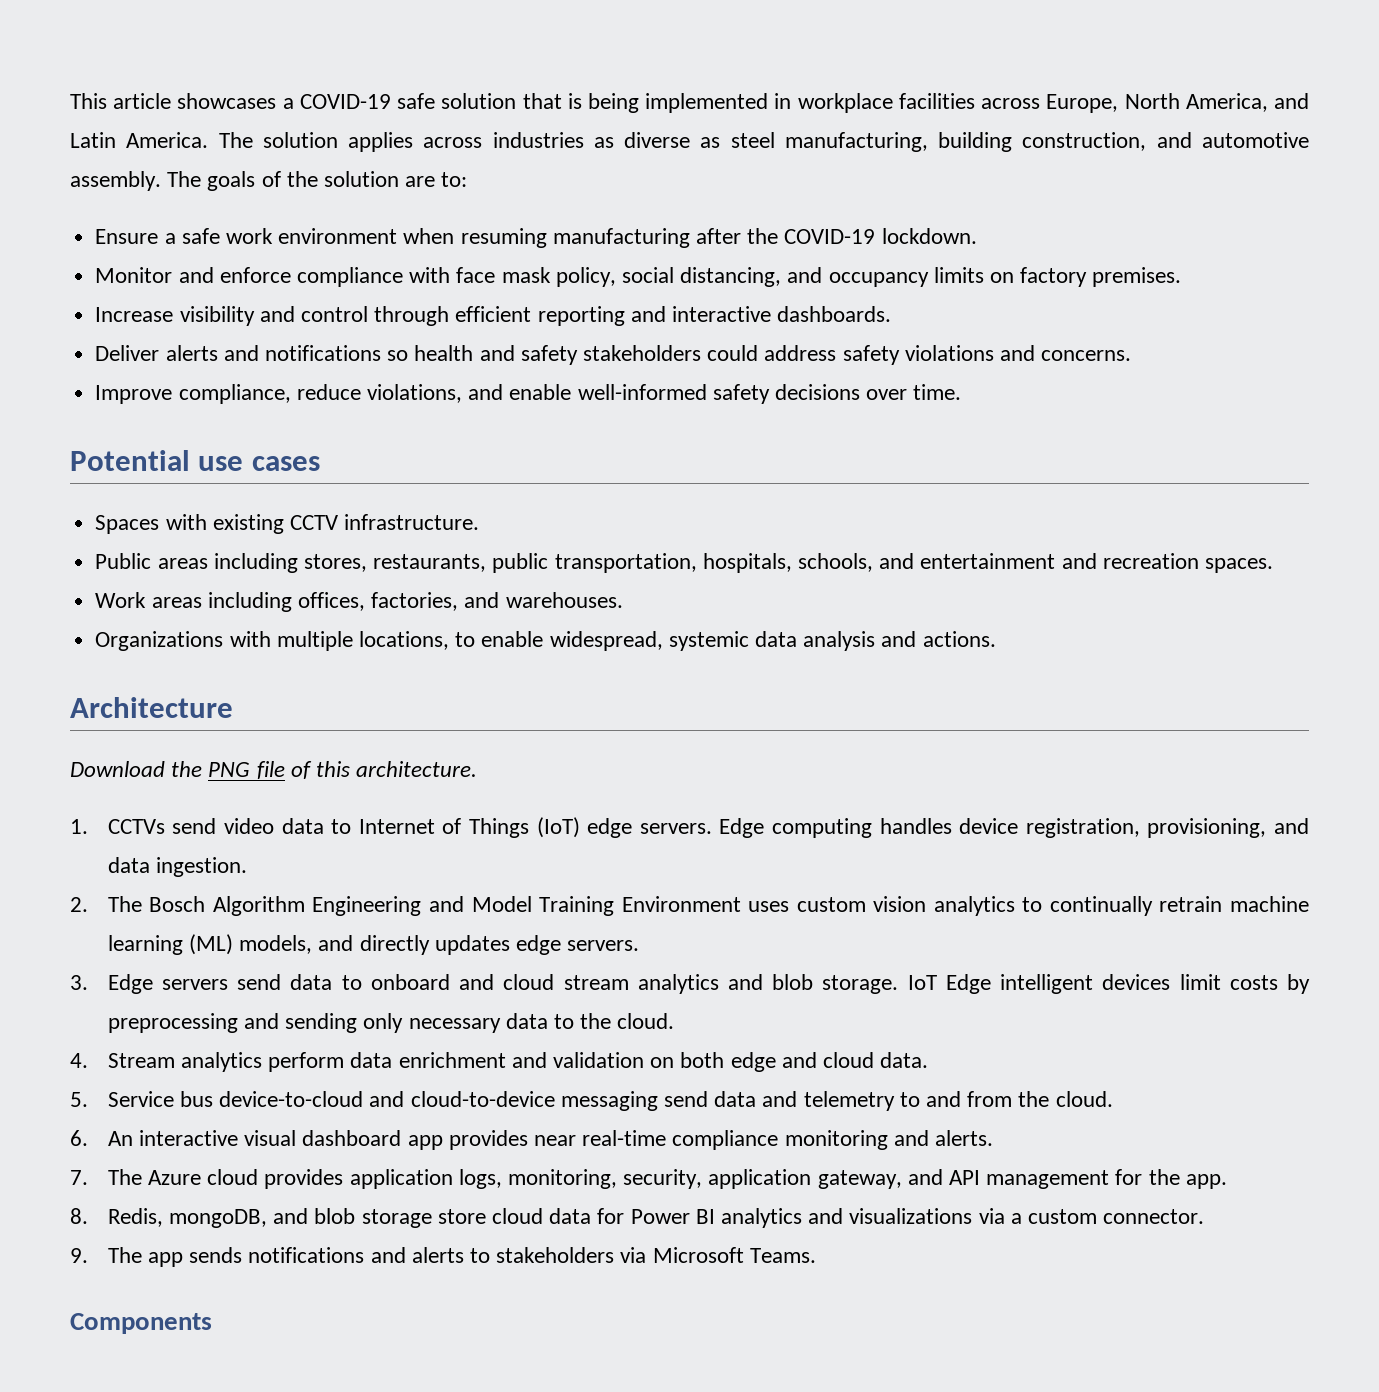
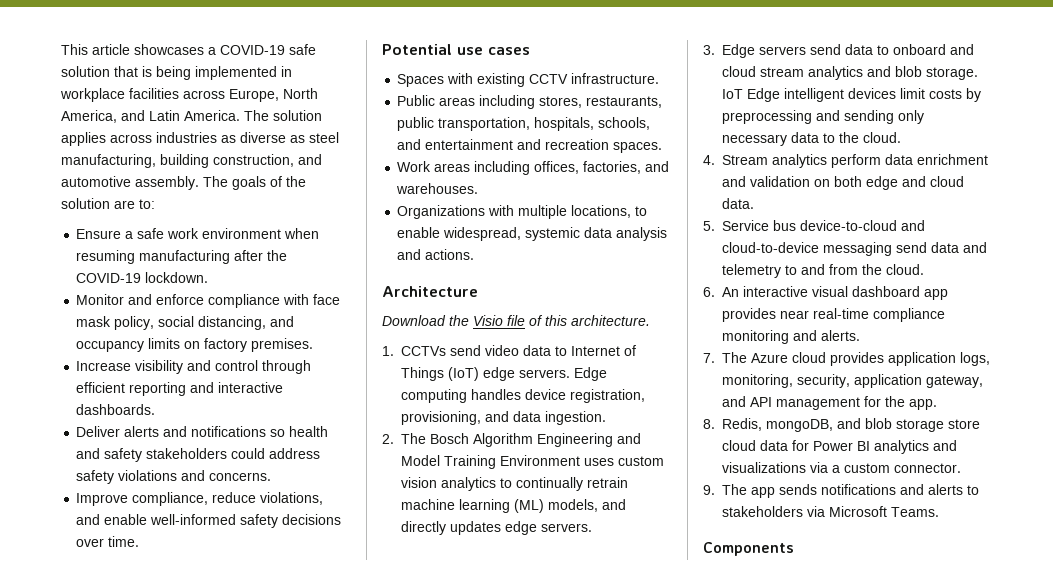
[208,762,251,777] PNG -> [473,315,503,326] Visio

